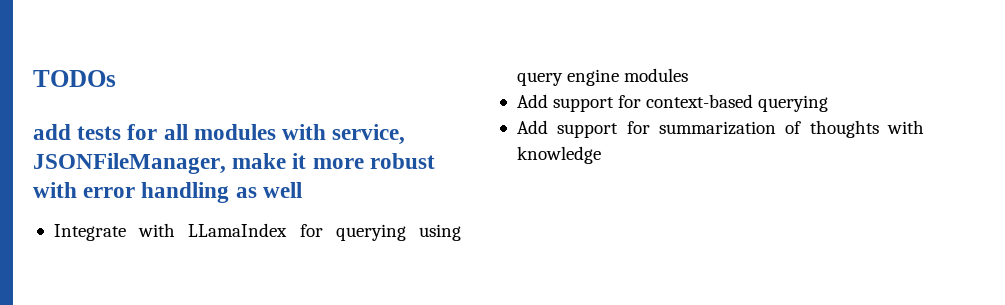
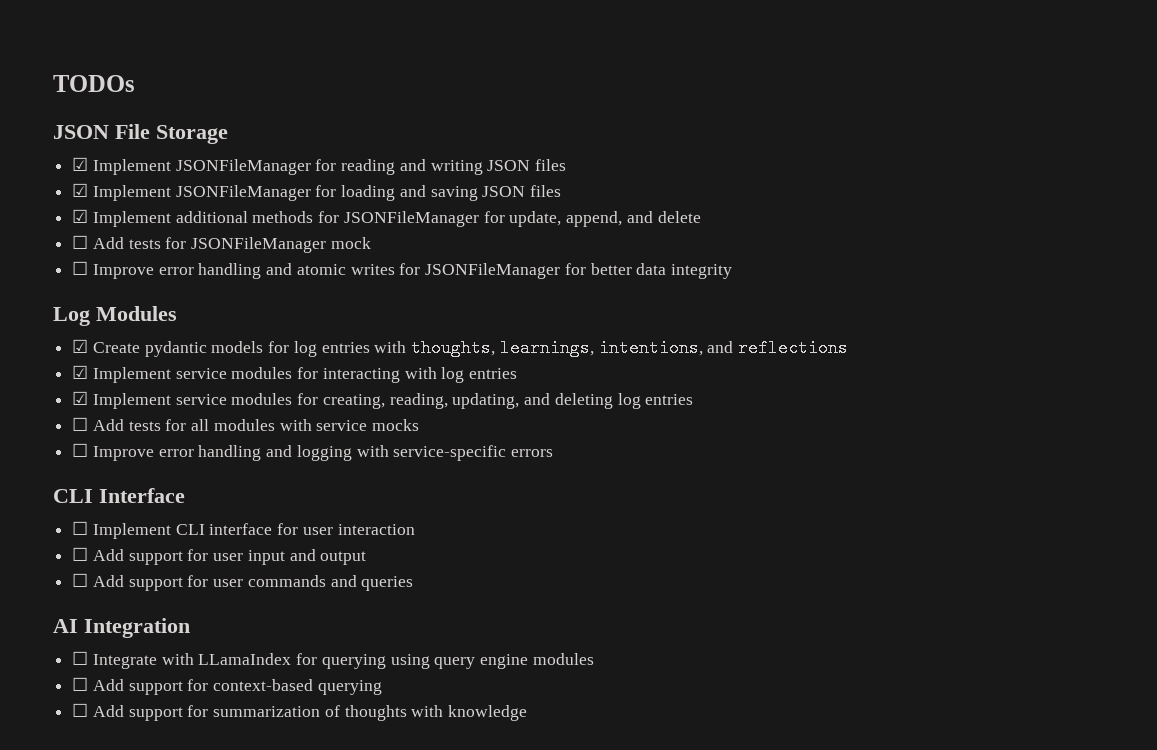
[33,124,71,140] add -> [53,124,228,144] [72,157,567,175] [72,183,562,201] [72,209,701,227] [72,235,371,253] [72,261,732,279] [53,306,177,326] [72,339,848,357] [72,365,518,383] [72,391,694,409] [72,417,124,431] JSON File Storage // ☑ Implement JSONFileManager for reading and writing JSON files // ☑ Implement JSONFileManager for loading and saving JSON files // ☑ Implement additional methods for JSONFileManager for update, append, and delete // ☐ Add tests for JSONFileManager mock // ☐ Improve error handling and atomic writes for JSONFileManager for better data integrity // Log Modules // ☑ Create pydantic models for log entries with thoughts, learnings, intentions, and reflections // ☑ Implement service modules for interacting with log entries // ☑ Implement service modules for creating, reading, updating, and deleting log entries // ☐ Add
[332,124,406,145] [33,153,435,174] [33,182,302,203] service, JSONFileManager, make it more robust with error handling as well // -> [316,419,420,431] [72,443,554,461] [53,488,185,503] [72,521,415,539] [72,547,367,565] [72,573,414,591] [53,618,190,638] [72,651,89,665] service mocks // ☐ Improve error handling and logging with service-specific errors // CLI Interface // ☐ Implement CLI interface for user interaction // ☐ Add support for user input and output // ☐ Add support for user commands and queries // AI Integration // ☐
(689, 75) none -> [72,677,89,691] ☐
(829, 103) none -> [72,703,89,717] ☐

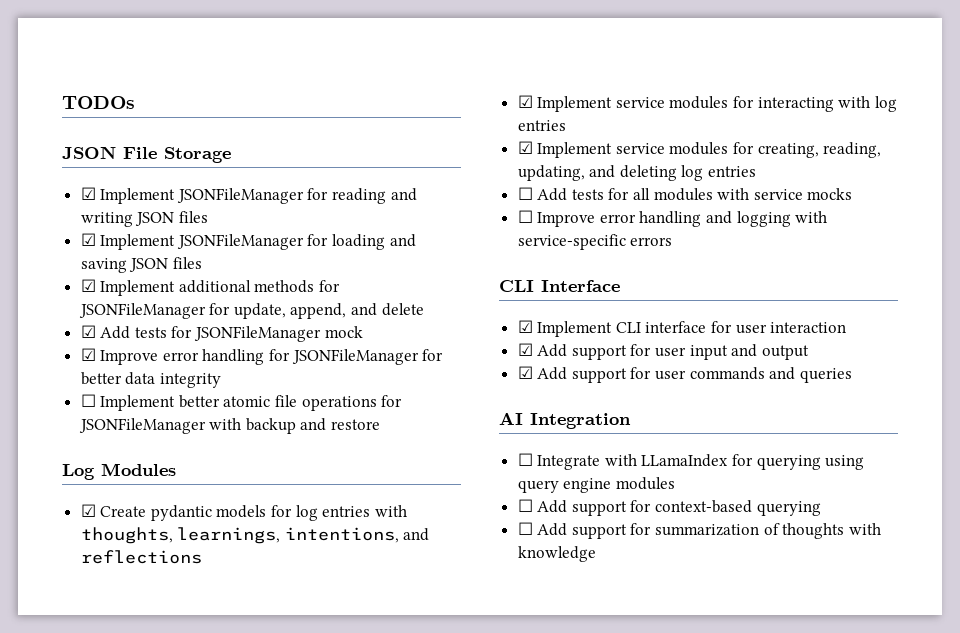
[72,235,89,249] ☐ -> [80,325,96,338] ☑
[72,261,395,279] ☐ Improve error handling and atomic writes -> [80,348,265,365] ☑ Improve error handling
(732, 271) none -> [80,394,403,411] [78,418,381,434] // ☐ Implement better atomic file operations for JSONFileManager with backup and restore
[72,521,89,535] ☐ -> [517,320,533,333] ☑
[72,547,89,561] ☐ -> [517,343,533,356] ☑
[72,573,89,587] ☐ -> [517,366,533,379] ☑

